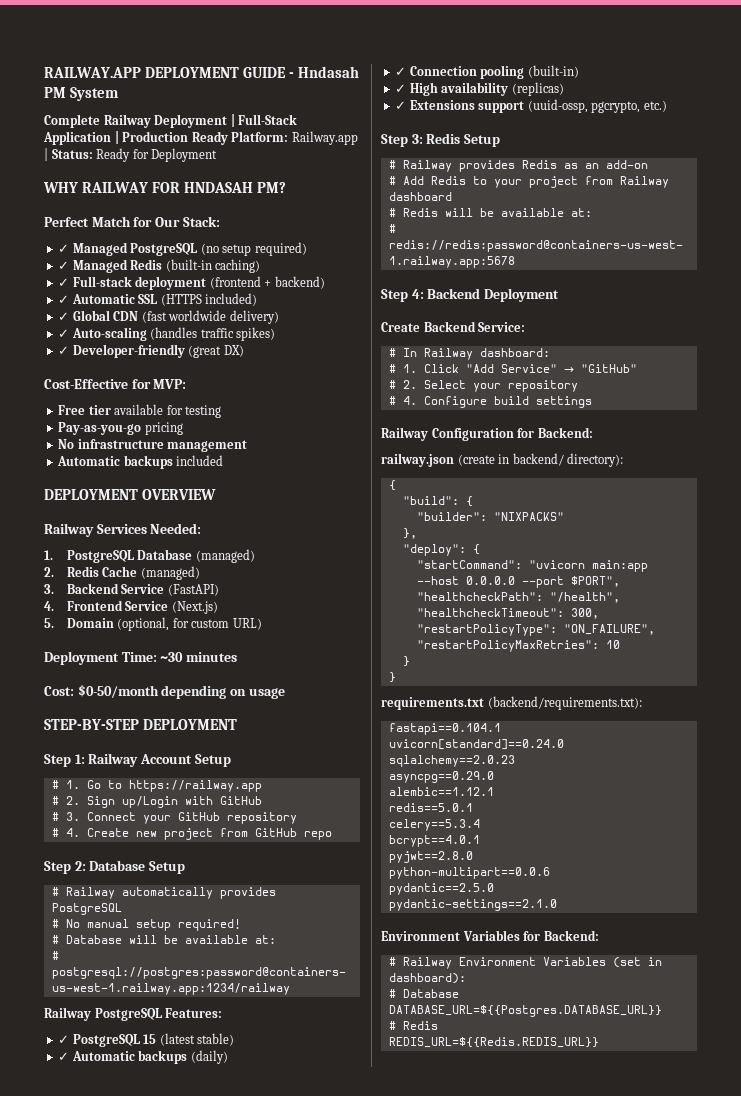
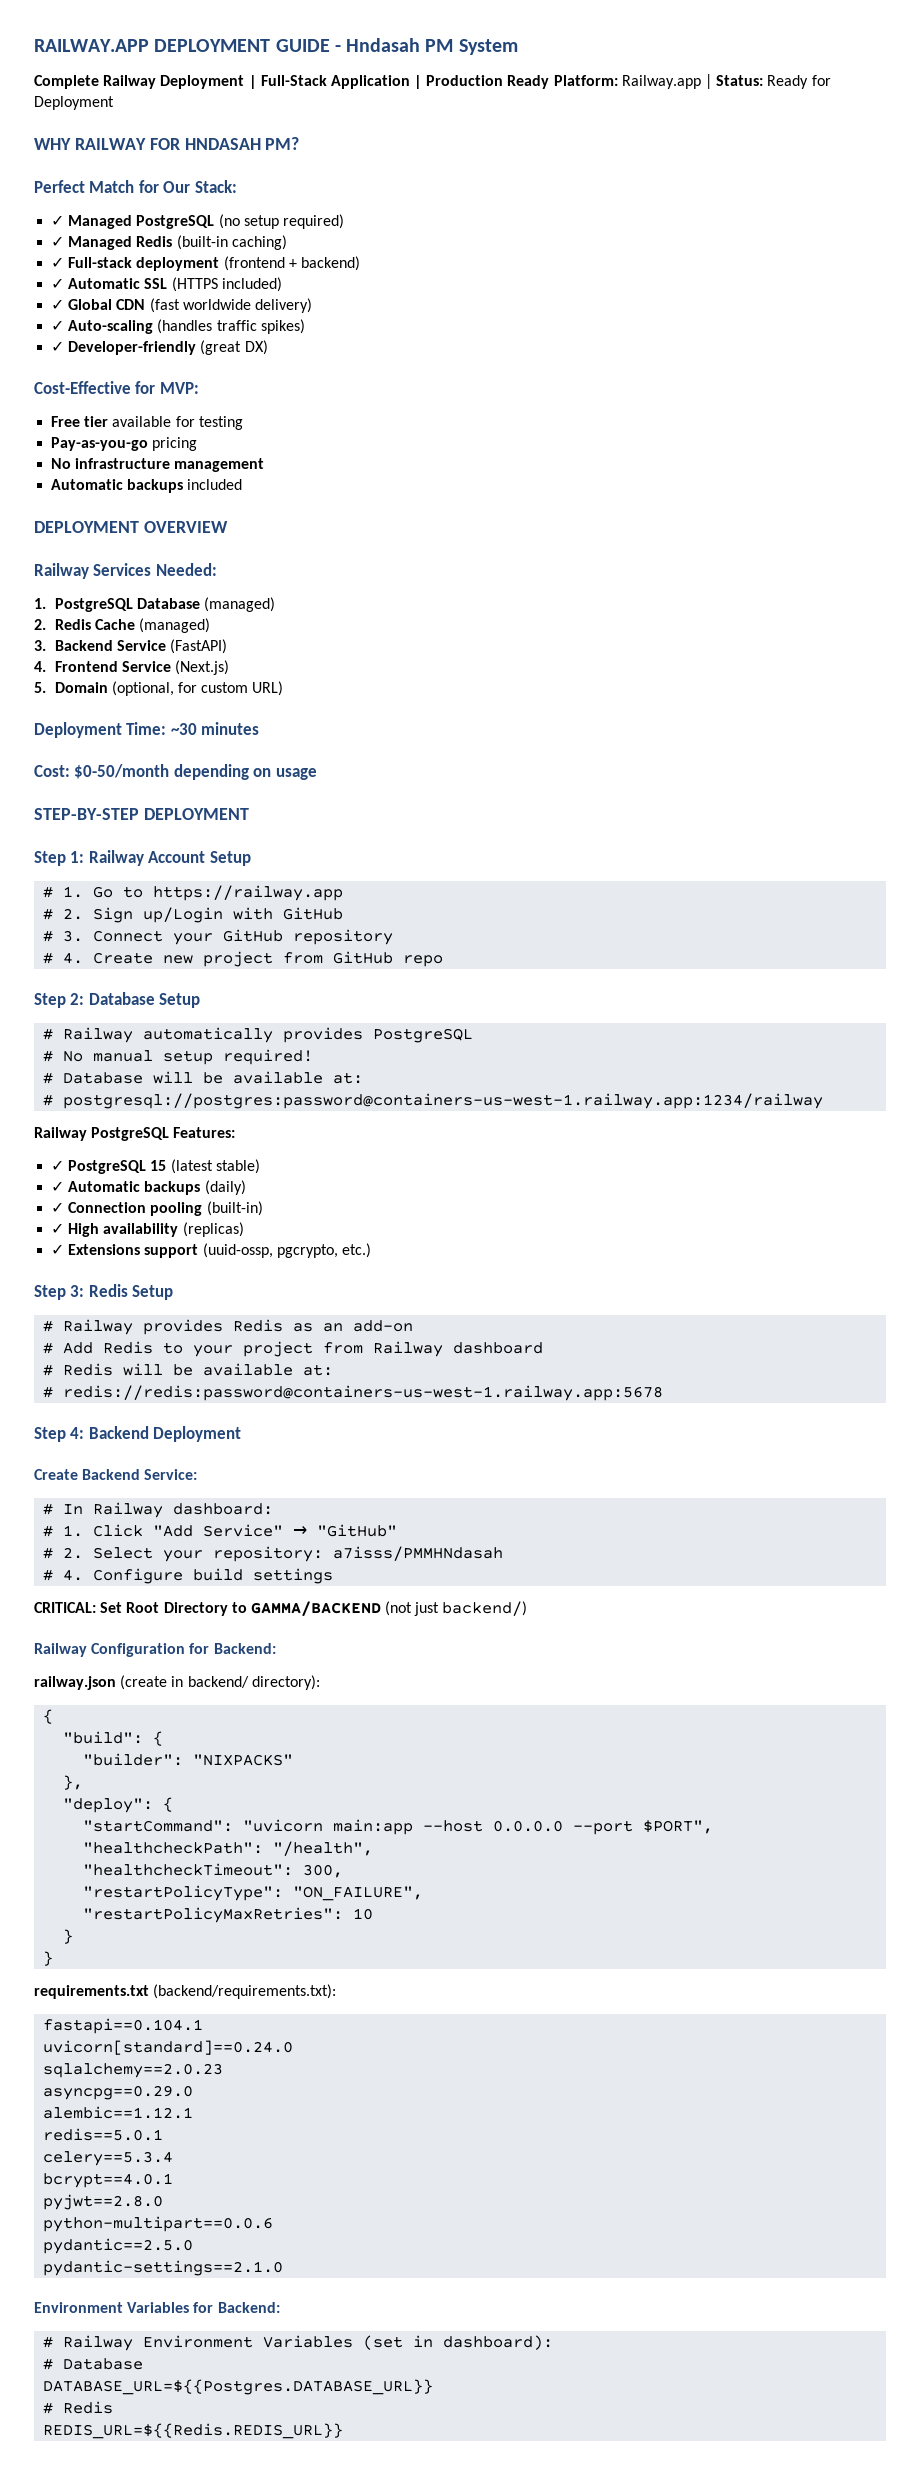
[507,380,578,392] repository -> [213,1546,504,1562] repository: a7isss/PMMHNdasah
(592, 402) none -> [34,1601,528,1616] // CRITICAL: Set Root Directory to GAMMA/BACKEND (not just backend/)

